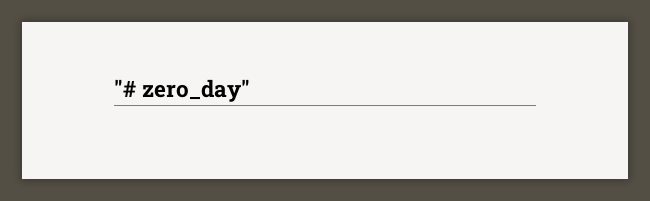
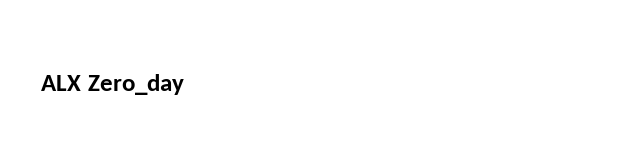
[114,79,251,102] "# zero_day" -> [41,74,184,95] ALX Zero_day

